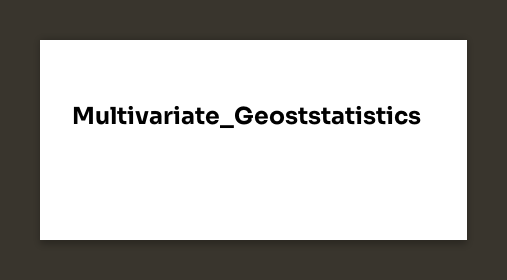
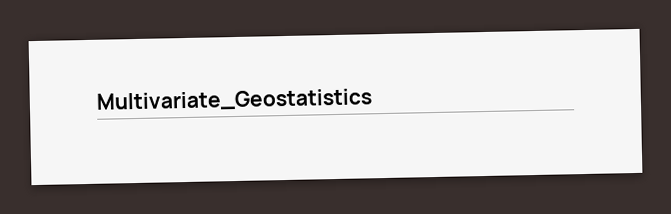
[72,105,421,129] Multivariate_Geoststatistics -> [96,88,372,112] Multivariate_Geostatistics

